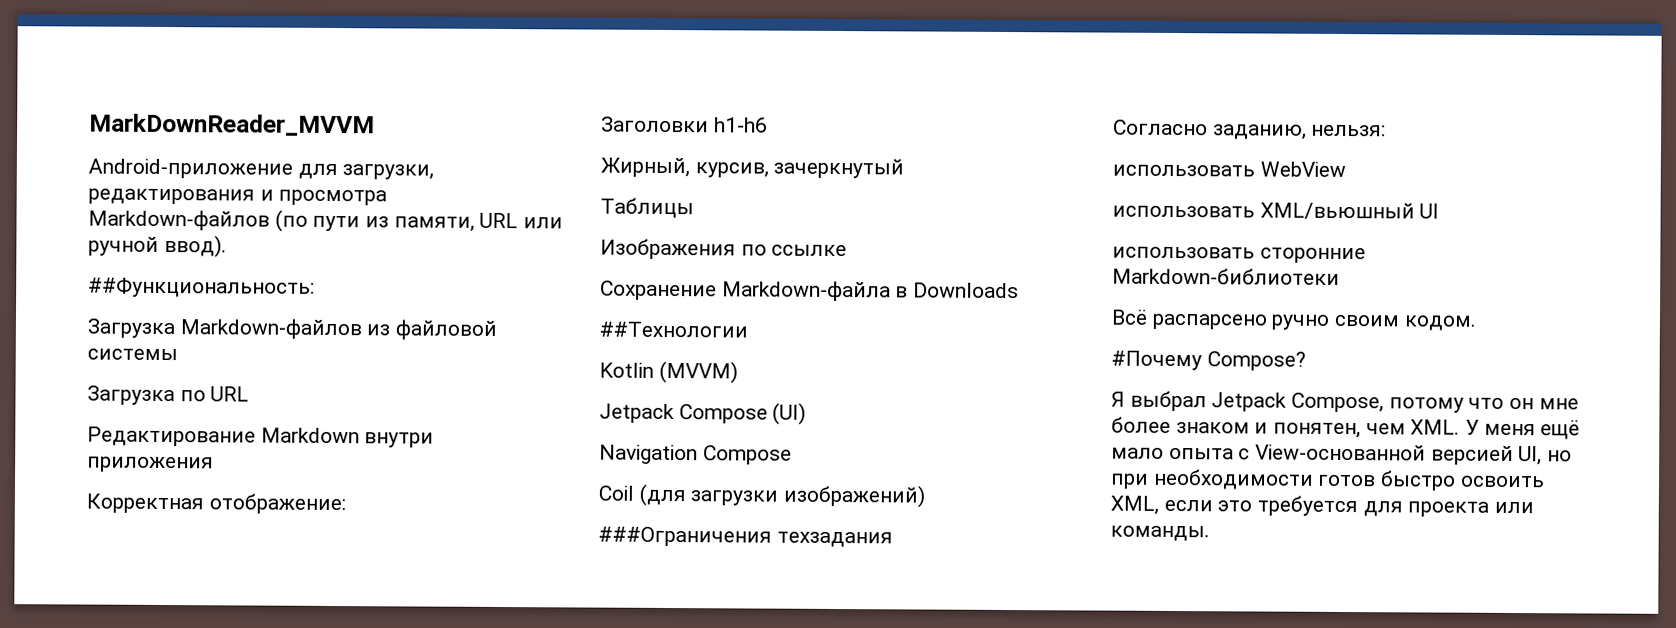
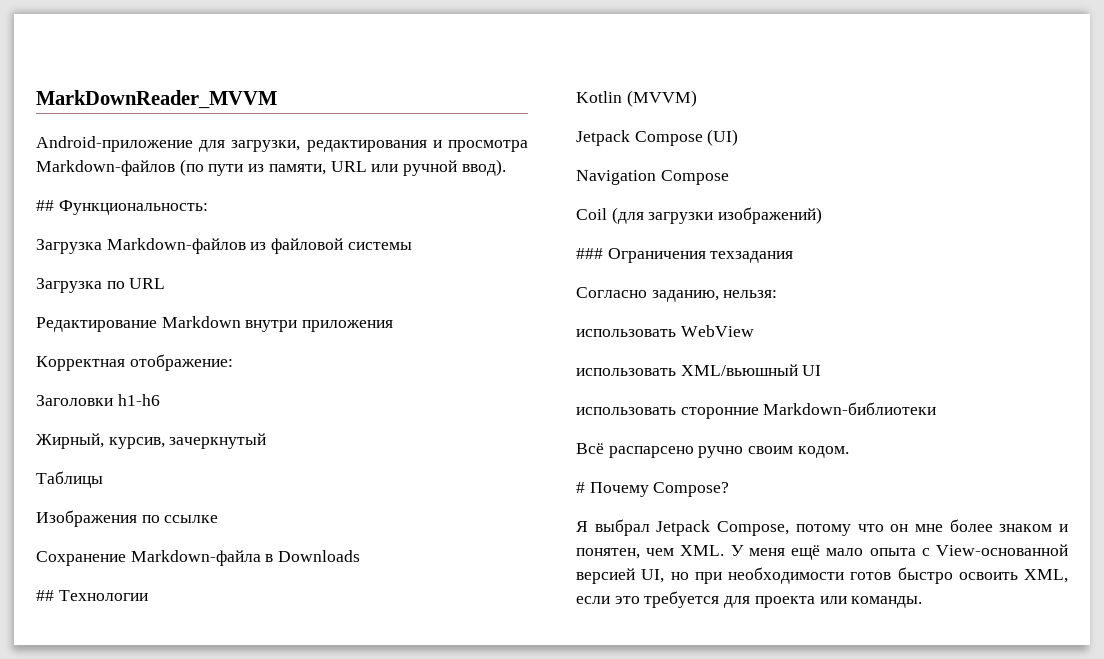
[88,277,315,298] ##Функциональность: -> [36,200,208,215] ## Функциональность:
[599,321,748,338] ##Технологии -> [36,590,148,601] ## Технологии
[598,526,772,547] ###Ограничения -> [576,248,706,263] ### Ограничения
[1111,350,1202,371] #Почему -> [576,482,649,497] # Почему

